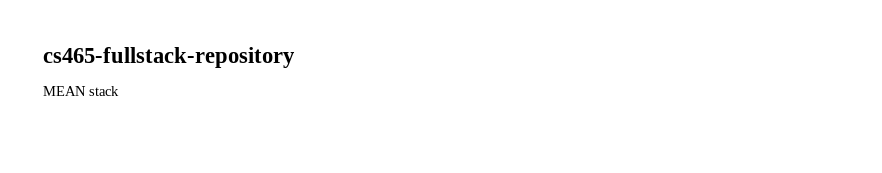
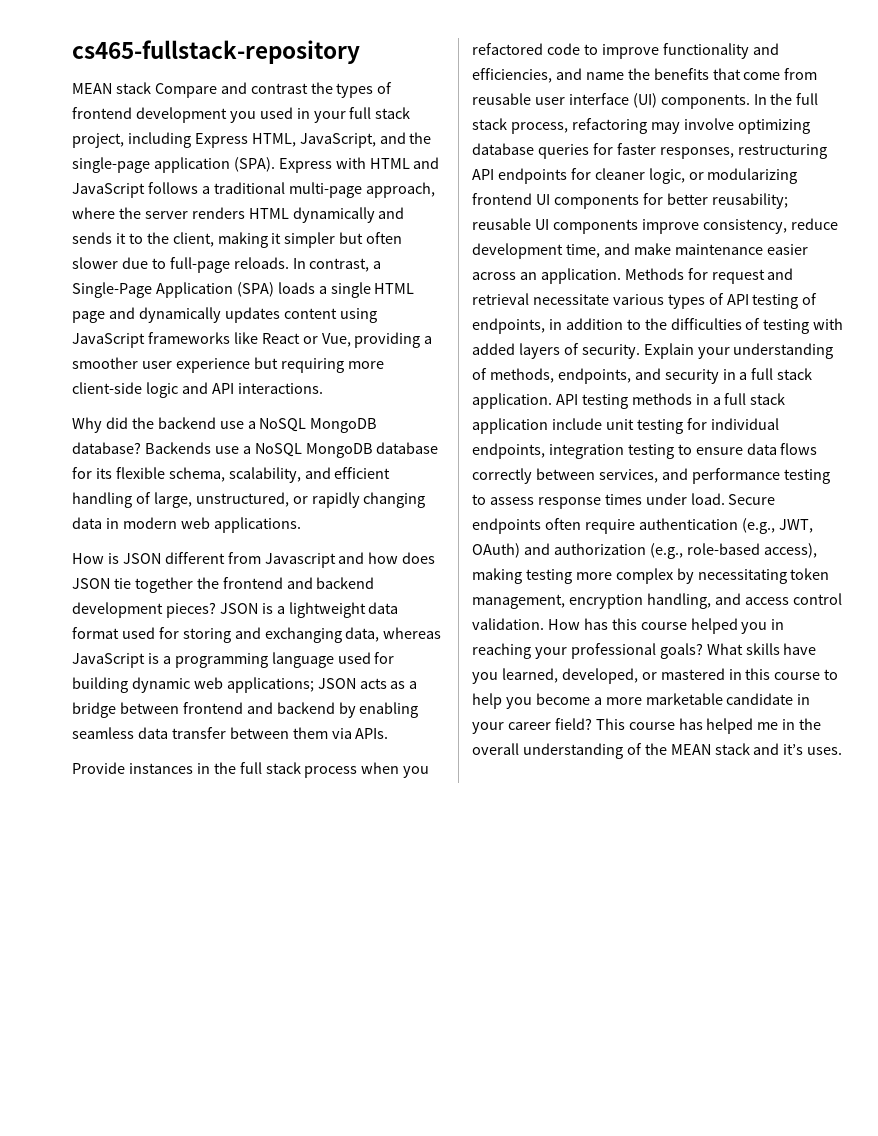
(119, 91) none -> [154,82,393,98] [72,107,411,123] [72,132,432,148] [72,157,440,173] [72,182,435,198] [72,207,405,223] [72,232,403,248] [72,257,382,273] [72,282,415,298] [72,307,377,323] [72,332,433,348] [72,357,384,373] [72,382,323,398] [72,417,378,433] [72,442,439,458] [72,467,391,483] [72,492,426,508] [72,517,301,533] [72,552,436,568] [72,577,375,593] [72,602,399,618] [72,627,442,643] [72,652,395,668] [72,677,418,693] [72,702,419,718] [72,727,389,739] [72,762,430,778] [472,43,779,59] [472,68,818,83] [472,93,819,109] [472,118,810,134] [472,143,827,159] [472,168,798,184] [472,193,788,209] [472,218,838,234] [472,243,808,259] [472,268,794,284] [472,293,818,309] [472,318,844,334] [472,343,834,359] [472,368,813,384] [472,393,786,409] [472,418,779,434] [472,443,818,459] [472,468,830,484] [472,493,776,509] [472,518,813,534] [472,543,817,559] [472,568,830,584] [472,593,842,609] [472,618,785,634] [472,643,817,659] [472,668,839,684] [472,693,811,709] [472,718,822,734] [472,743,843,759] Compare and contrast the types of frontend development you used in your full stack project, including Express HTML, JavaScript, and the single-page application (SPA). Express with HTML and JavaScript follows a traditional multi-page approach, where the server renders HTML dynamically and sends it to the client, making it simpler but often slower due to full-page reloads. In contrast, a Single-Page Application (SPA) loads a single HTML page and dynamically updates content using JavaScript frameworks like React or Vue, providing a smoother user experience but requiring more client-side logic and API interactions. // Why did the backend use a NoSQL MongoDB database? Backends use a NoSQL MongoDB database for its flexible schema, scalability, and efficient handling of large, unstructured, or rapidly changing data in modern web applications. // How is JSON different from Javascript and how does JSON tie together the frontend and backend development pieces? JSON is a lightweight data format used for storing and exchanging data, whereas JavaScript is a programming language used for building dynamic web applications; JSON acts as a bridge between frontend and backend by enabling seamless data transfer between them via APIs. // Provide instances in the full stack process when you refactored code to improve functionality and efficiencies, and name the benefits that come from reusable user interface (UI) components. In the full stack process, refactoring may involve optimizing database queries for faster responses, restructuring API endpoints for cleaner logic, or modularizing frontend UI components for better reusability; reusable UI components improve consistency, reduce development time, and make maintenance easier across an application. Methods for request and retrieval necessitate various types of API testing of endpoints, in addition to the difficulties of testing with added layers of security. Explain your understanding of methods, endpoints, and security in a full stack application. API testing methods in a full stack application include unit testing for individual endpoints, integration testing to ensure data flows correctly between services, and performance testing to assess response times under load. Secure endpoints often require authentication (e.g., JWT, OAuth) and authorization (e.g., role-based access), making testing more complex by necessitating token management, encryption handling, and access control validation. How has this course helped you in reaching your professional goals? What skills have you learned, developed, or mastered in this course to help you become a more marketable candidate in your career field? This course has helped me in the overall understanding of the MEAN stack and it’s uses.

